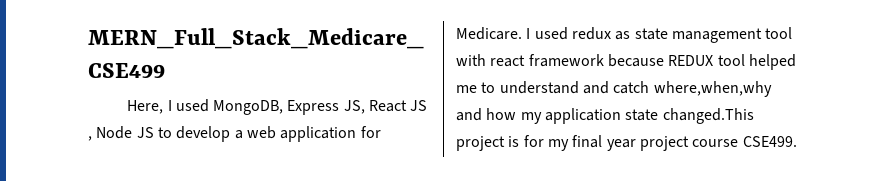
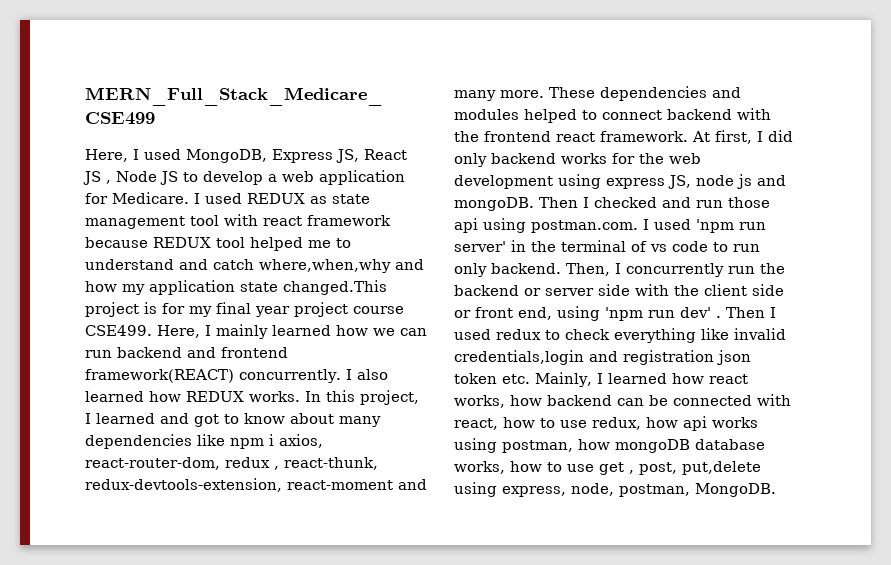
[571,27,611,40] redux -> [247,193,305,204] REDUX
(797, 141) none -> [157,324,427,339] [85,347,288,358] [85,369,388,383] [85,390,419,405] [85,413,381,427] [85,434,323,449] [85,457,378,470] [85,478,427,492] [454,86,741,101] [454,108,771,123] [454,130,793,144] [454,153,701,167] [454,174,786,189] [454,197,770,211] [454,218,766,233] [454,240,760,252] [454,263,785,277] [454,284,784,296] [454,306,776,321] [454,328,786,343] [454,350,751,365] [454,372,748,387] [454,394,791,408] [454,416,758,431] [454,438,765,453] [454,461,761,475] [454,482,776,497] Here, I mainly learned how we can run backend and frontend framework(REACT) concurrently. I also learned how REDUX works. In this project, I learned and got to know about many dependencies like npm i axios, react-router-dom, redux , react-thunk, redux-devtools-extension, react-moment and many more. These dependencies and modules helped to connect backend with the frontend react framework. At first, I did only backend works for the web development using express JS, node js and mongoDB. Then I checked and run those api using postman.com. I used 'npm run server' in the terminal of vs code to run only backend. Then, I concurrently run the backend or server side with the client side or front end, using 'npm run dev' . Then I used redux to check everything like invalid credentials,login and registration json token etc. Mainly, I learned how react works, how backend can be connected with react, how to use redux, how api works using postman, how mongoDB database works, how to use get , post, put,delete using express, node, postman, MongoDB.

